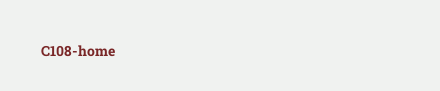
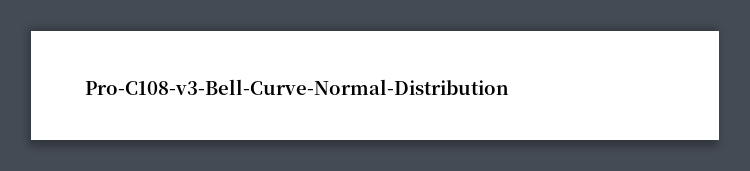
[41,45,115,57] C108-home -> [85,79,509,95] Pro-C108-v3-Bell-Curve-Normal-Distribution

